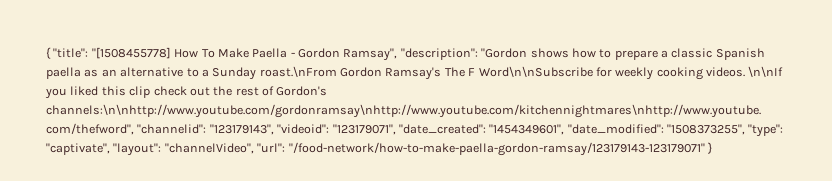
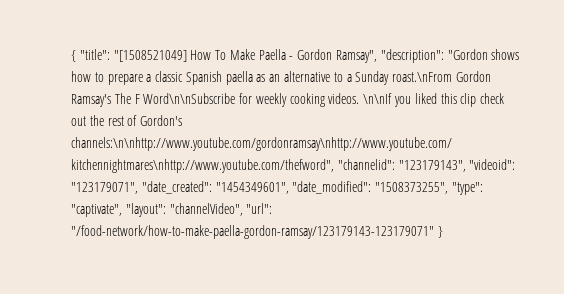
[91,47,171,59] "[1508455778] -> [113,50,187,62] "[1508521049]

